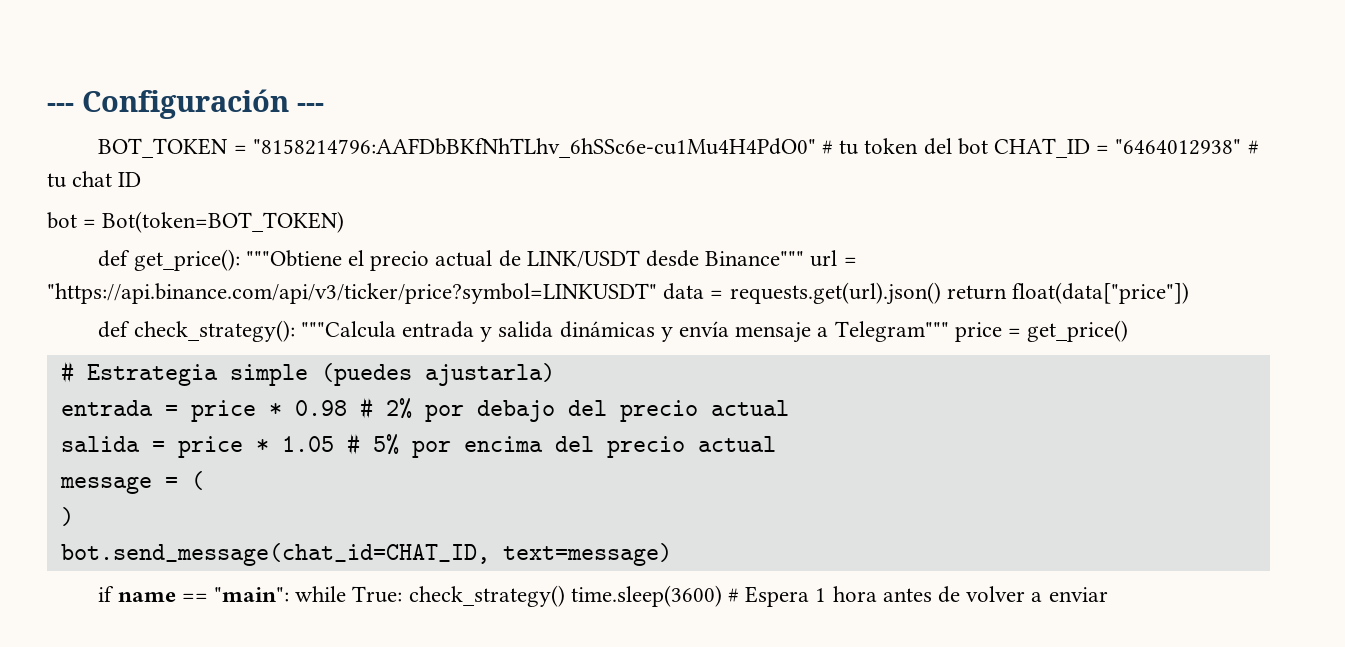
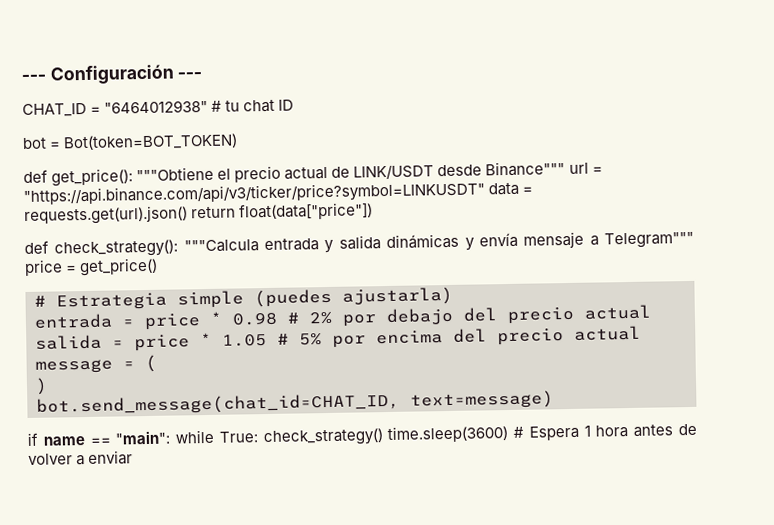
[98,138,988,158] BOT_TOKEN = "8158214796:AAFDbBKfNhTLhv_6hSSc6e-cu1Mu4H4PdO0" # tu token del bot -> (203, 75) none

